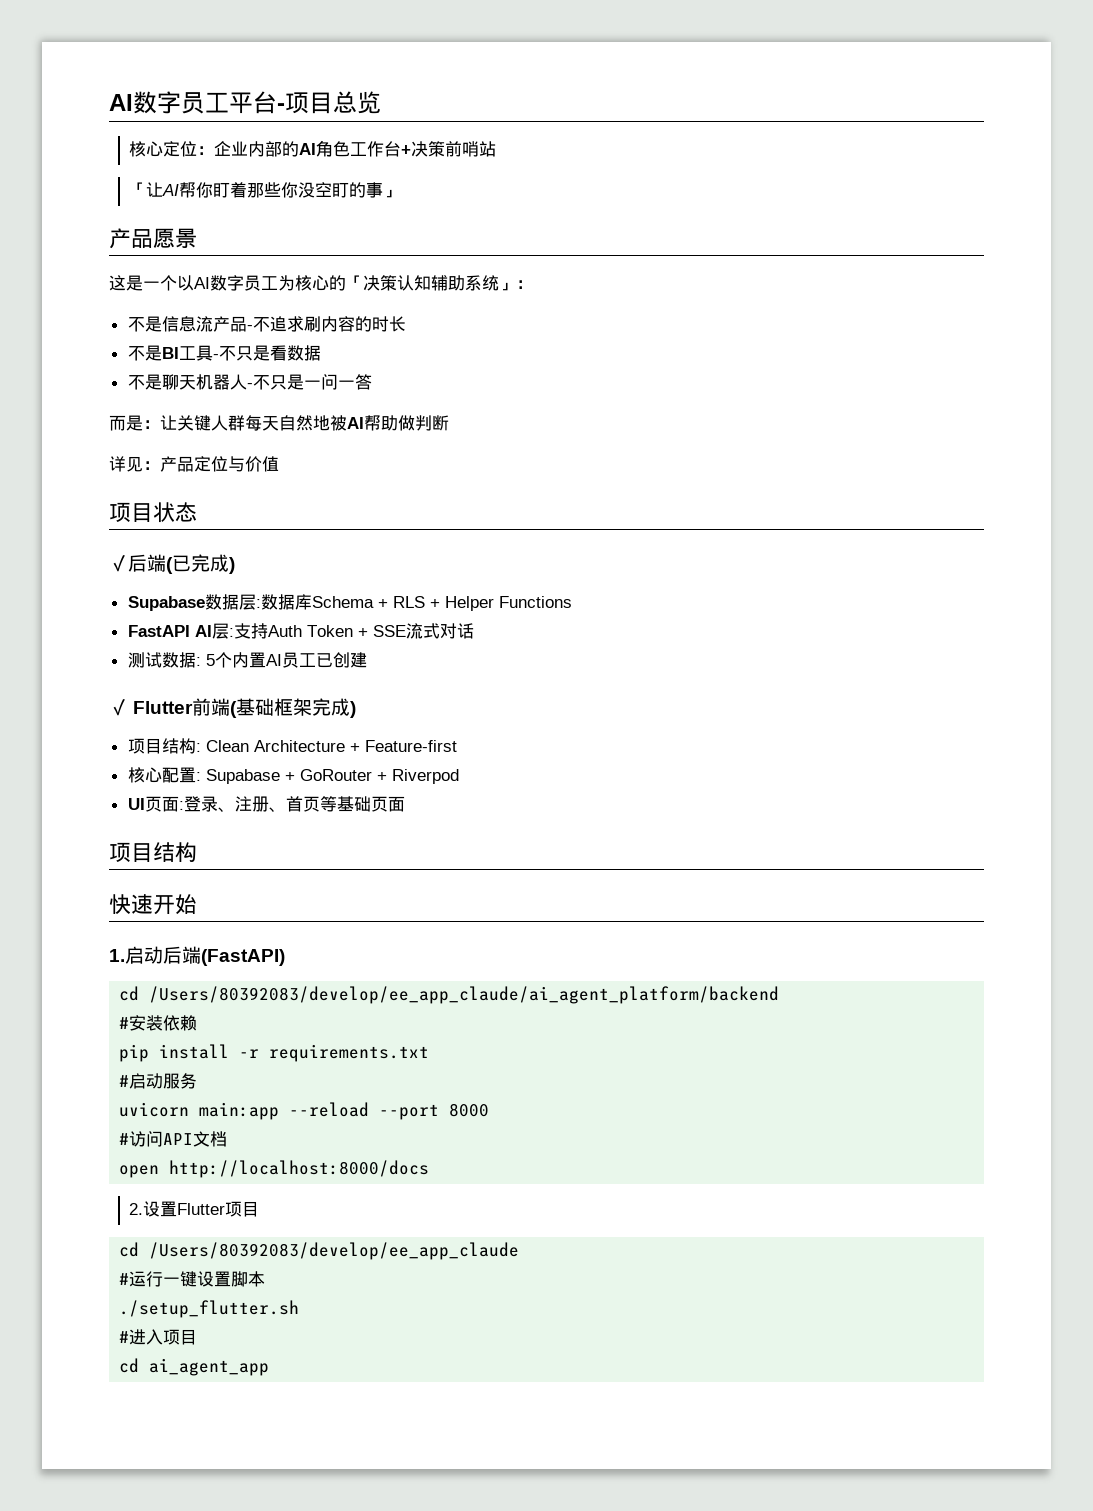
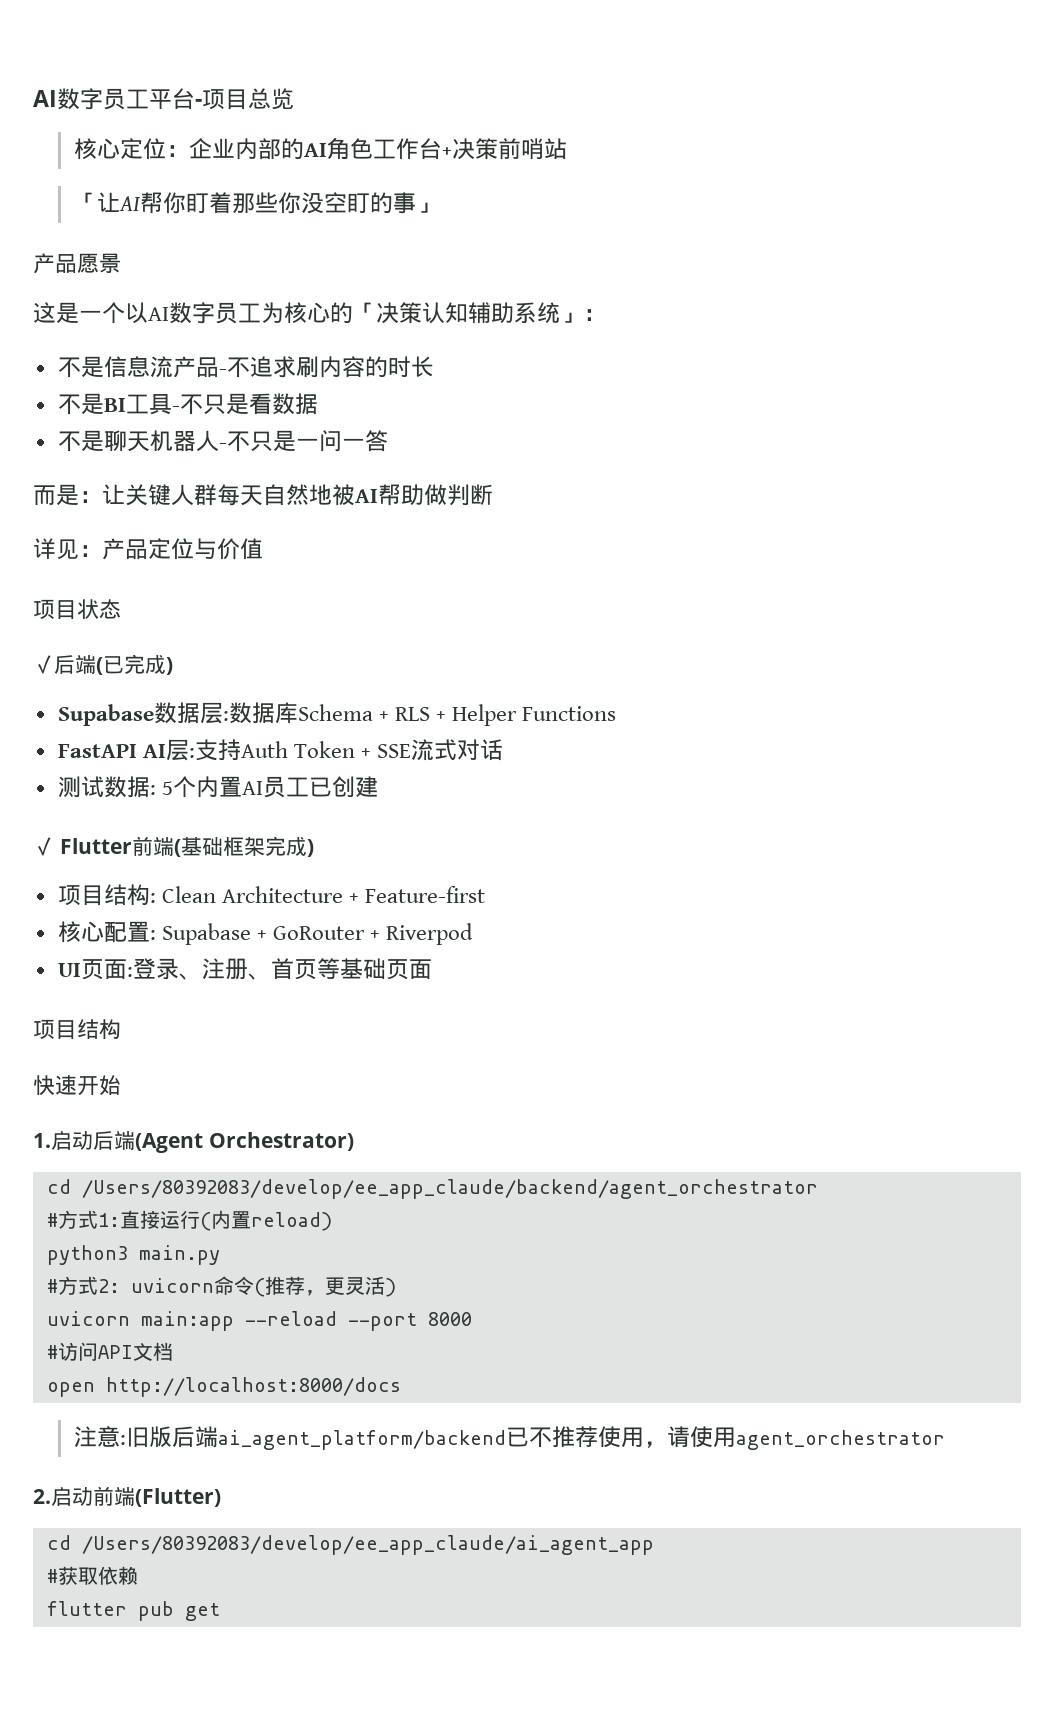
[201,949,285,966] [119,986,780,1004] [119,1015,198,1031] [119,1044,430,1062] [119,1073,198,1089] (FastAPI) // cd /Users/80392083/develop/ee_app_claude/ai_agent_platform/backend // #安装依赖 // pip install -r requirements.txt // #启动服务 -> [135,1132,354,1153] [46,1179,818,1199] [46,1210,332,1231] [46,1245,220,1265] [46,1276,396,1297] (Agent Orchestrator) // cd /Users/80392083/develop/ee_app_claude/backend/agent_orchestrator // #方式1:直接运行(内置reload) // python3 main.py // #方式2: uvicorn命令(推荐，更灵活)
[129,1201,260,1217] [119,1242,520,1260] [119,1271,266,1287] [119,1300,300,1318] [119,1329,198,1345] [119,1358,270,1376] 2.设置Flutter项目 // cd /Users/80392083/develop/ee_app_claude // #运行一键设置脚本 // ./setup_flutter.sh // #进入项目 // cd ai_agent_app -> [73,1426,945,1450] [33,1486,221,1507] [46,1535,654,1555] [46,1566,138,1585] [46,1601,220,1621] 注意:旧版后端ai_agent_platform/backend已不推荐使用，请使用agent_orchestrator // 2.启动前端(Flutter) // cd /Users/80392083/develop/ee_app_claude/ai_agent_app // #获取依赖 // flutter pub get

